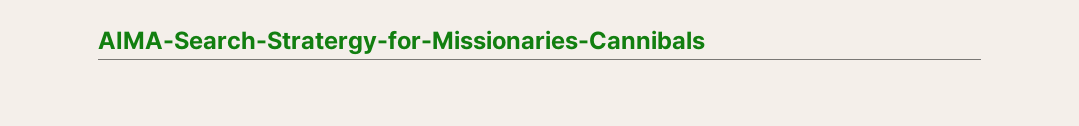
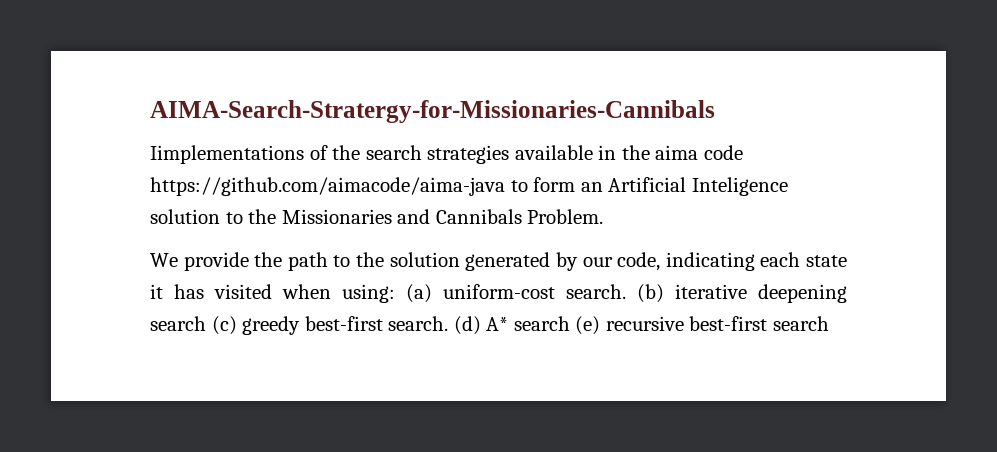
(705, 42) none -> [150,145,743,164] [150,177,788,196] [150,209,604,224] [150,252,848,271] [150,284,847,303] [150,316,829,335] // Iimplementations of the search strategies available in the aima code https://github.com/aimacode/aima-java to form an Artificial Inteligence solution to the Missionaries and Cannibals Problem. // We provide the path to the solution generated by our code, indicating each state it has visited when using: (a) uniform-cost search. (b) iterative deepening search (c) greedy best-first search. (d) A* search (e) recursive best-first search

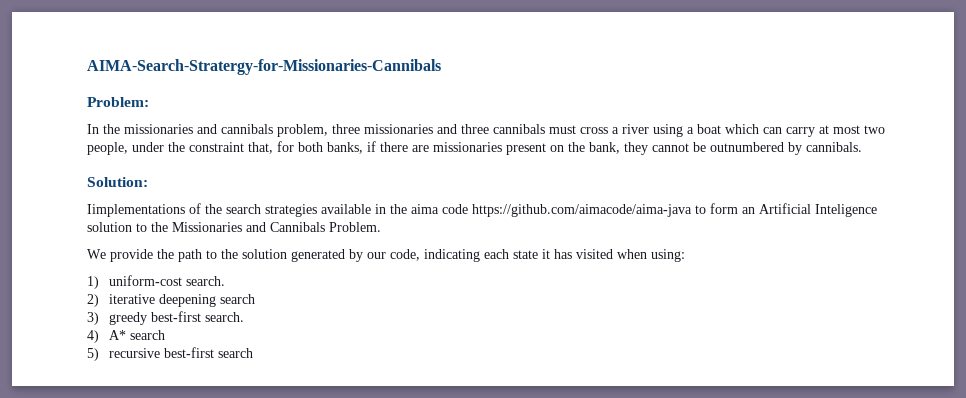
(715, 111) none -> [87,97,149,107] [87,124,885,137] [87,141,862,155] [87,177,148,187] // Problem: // In the missionaries and cannibals problem, three missionaries and three cannibals must cross a river using a boat which can carry at most two people, under the constraint that, for both banks, if there are missionaries present on the bank, they cannot be outnumbered by cannibals. // Solution:
[406,284,432,303] (a) -> [87,276,99,289] // 1)
[637,284,664,303] (b) -> [87,294,99,307] // 2)
[211,316,237,335] (c) -> [87,312,99,325] // 3)
[453,316,481,335] (d) -> [87,330,99,343] // 4)
[575,316,601,335] (e) -> [87,348,99,361] // 5)

